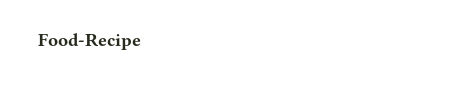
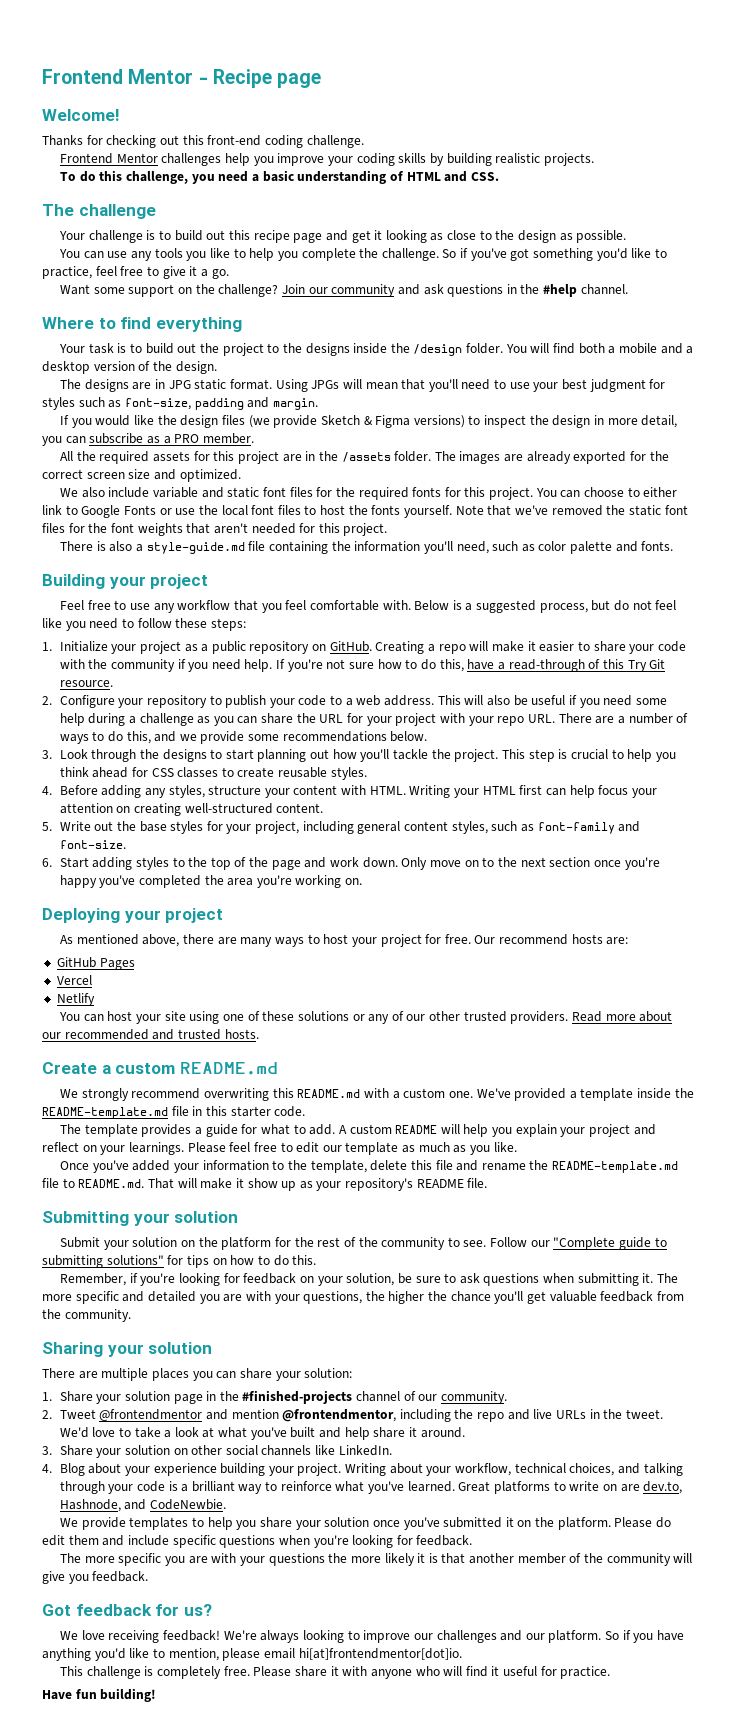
[38,33,141,50] Food-Recipe -> [42,69,322,88] [42,109,119,121] [42,135,364,148] [60,153,594,166] [60,170,499,184] [42,204,156,219] [59,230,627,243] [59,248,667,261] [42,266,229,279] [60,284,628,297] [42,317,242,332] [59,343,694,356] [42,361,217,374] [60,379,666,392] [42,397,318,410] [60,415,678,428] [42,433,254,446] [60,451,669,464] [42,469,241,482] [60,487,678,500] [42,505,688,518] [42,523,388,536] [60,541,674,554] [42,574,209,589] [60,600,677,613] [42,618,246,631] [42,641,686,654] [59,659,666,672] [59,680,113,687] [42,695,667,708] [59,713,689,726] [59,731,428,744] [42,749,676,762] [59,767,367,780] [42,785,657,798] [59,803,324,816] [42,821,641,834] [59,840,126,849] [42,857,660,870] [59,875,363,888] [42,908,224,923] [60,934,629,947] [56,957,135,970] [56,975,92,985] [56,993,95,1006] [59,1011,673,1024] [42,1029,259,1040] [42,1062,278,1075] [60,1088,694,1101] [42,1106,306,1119] [60,1124,656,1137] [42,1142,517,1155] [60,1160,679,1173] [42,1178,488,1191] [42,1211,239,1226] [60,1237,667,1250] [42,1255,317,1268] [60,1273,679,1286] [42,1291,684,1304] [42,1309,131,1322] [42,1342,213,1357] [42,1368,353,1381] [42,1390,508,1404] [42,1409,663,1422] [59,1427,465,1440] [42,1445,392,1458] [42,1463,683,1476] [59,1481,683,1494] [59,1499,226,1512] [60,1517,672,1530] [42,1535,473,1548] [60,1553,693,1566] [42,1571,149,1584] [42,1604,212,1616] [60,1630,685,1643] [42,1648,462,1661] [60,1666,611,1679] [42,1688,157,1702] Frontend Mentor - Recipe page // Welcome! // Thanks for checking out this front-end coding challenge. // Frontend Mentor challenges help you improve your coding skills by building realistic projects. // To do this challenge, you need a basic understanding of HTML and CSS. // The challenge // Your challenge is to build out this recipe page and get it looking as close to the design as possible. // You can use any tools you like to help you complete the challenge. So if you've got something you'd like to practice, feel free to give it a go. // Want some support on the challenge? Join our community and ask questions in the #help channel. // Where to find everything // Your task is to build out the project to the designs inside the /design folder. You will find both a mobile and a desktop version of the design. // The designs are in JPG static format. Using JPGs will mean that you'll need to use your best judgment for styles such as font-size, padding and margin. // If you would like the design files (we provide Sketch & Figma versions) to inspect the design in more detail, you can subscribe as a PRO member. // All the required assets for this project are in the /assets folder. The images are already exported for the correct screen size and optimized. // We also include variable and static font files for the required fonts for this project. You can choose to either link to Google Fonts or use the local font files to host the fonts yourself. Note that we've removed the static font files for the font weights that aren't needed for this project. // There is also a style-guide.md file containing the information you'll need, such as color palette and fonts. // Building your project // Feel free to use any workflow that you feel comfortable with. Below is a suggested process, but do not feel like you need to follow these steps: // 1. Initialize your project as a public repository on GitHub. Creating a repo will make it easier to share your code with the community if you need help. If you're not sure how to do this, have a read-through of this Try Git resource. // 2. Configure your repository to publish your code to a web address. This will also be useful if you need some help during a challenge as you can share the URL for your project with your repo URL. There are a number of ways to do this, and we provide some recommendations below. // 3. Look through the designs to start planning out how you'll tackle the project. This step is crucial to help you think ahead for CSS classes to create reusable styles. // 4. Before adding any styles, structure your content with HTML. Writing your HTML first can help focus your attention on creating well-structured content. // 5. Write out the base styles for your project, including general content styles, such as font-family and font-size. // 6. Start adding styles to the top of the page and work down. Only move on to the next section once you're happy you've completed the area you're working on. // Deploying your project // As mentioned above, there are many ways to host your project for free. Our recommend hosts are: // GitHub Pages // Vercel // Netlify // You can host your site using one of these solutions or any of our other trusted providers. Read more about our recommended and trusted hosts. // Create a custom README.md // We strongly recommend overwriting this README.md with a custom one. We've provided a template inside the README-template.md file in this starter code. // The template provides a guide for what to add. A custom README will help you explain your project and reflect on your learnings. Please feel free to edit our template as much as you like. // Once you've added your information to the template, delete this file and rename the README-template.md file to README.md. That will make it show up as your repository's README file. // Submitting your solution // Submit your solution on the platform for the rest of the community to see. Follow our "Complete guide to submitting solutions" for tips on how to do this. // Remember, if you're looking for feedback on your solution, be sure to ask questions when submitting it. The more specific and detailed you are with your questions, the higher the chance you'll get valuable feedback from the community. // Sharing your solution // There are multiple places you can share your solution: // 1. Share your solution page in the #finished-projects channel of our community. // 2. Tweet @frontendmentor and mention @frontendmentor, including the repo and live URLs in the tweet. We'd love to take a look at what you've built and help share it around. // 3. Share your solution on other social channels like LinkedIn. // 4. Blog about your experience building your project. Writing about your workflow, technical choices, and talking through your code is a brilliant way to reinforce what you've learned. Great platforms to write on are dev.to, Hashnode, and CodeNewbie. // We provide templates to help you share your solution once you've submitted it on the platform. Please do edit them and include specific questions when you're looking for feedback. // The more specific you are with your questions the more likely it is that another member of the community will give you feedback. // Got feedback for us? // We love receiving feedback! We're always looking to improve our challenges and our platform. So if you have anything you'd like to mention, please email hi[at]frontendmentor[dot]io. // This challenge is completely free. Please share it with anyone who will find it useful for practice. // Have fun building!

